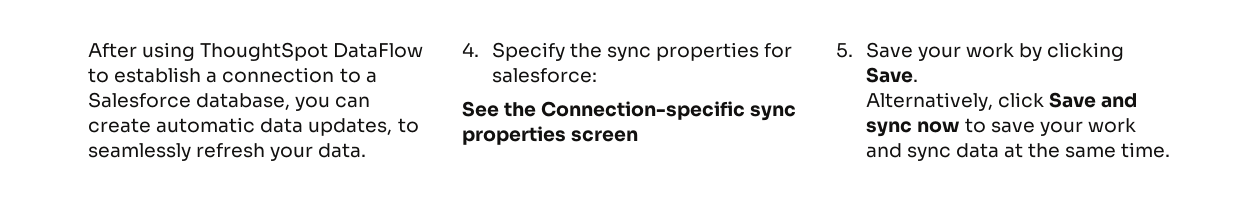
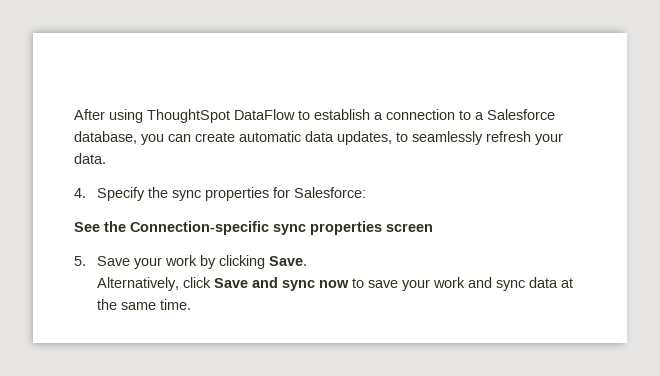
[491,68,597,83] salesforce: -> [293,187,366,198] Salesforce:

